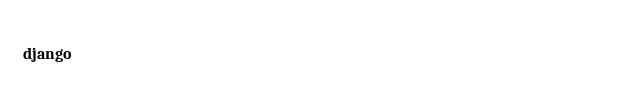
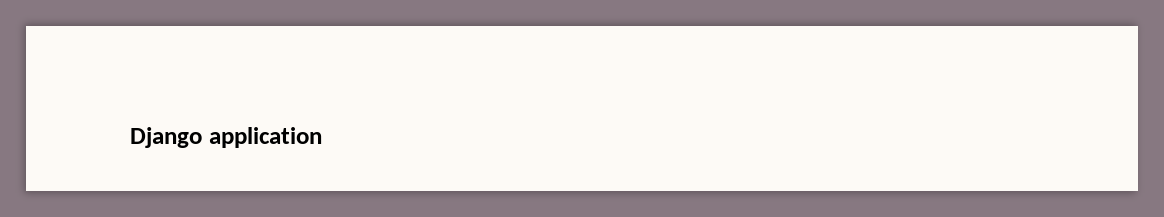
[23,47,72,62] django -> [130,127,322,148] Django application

